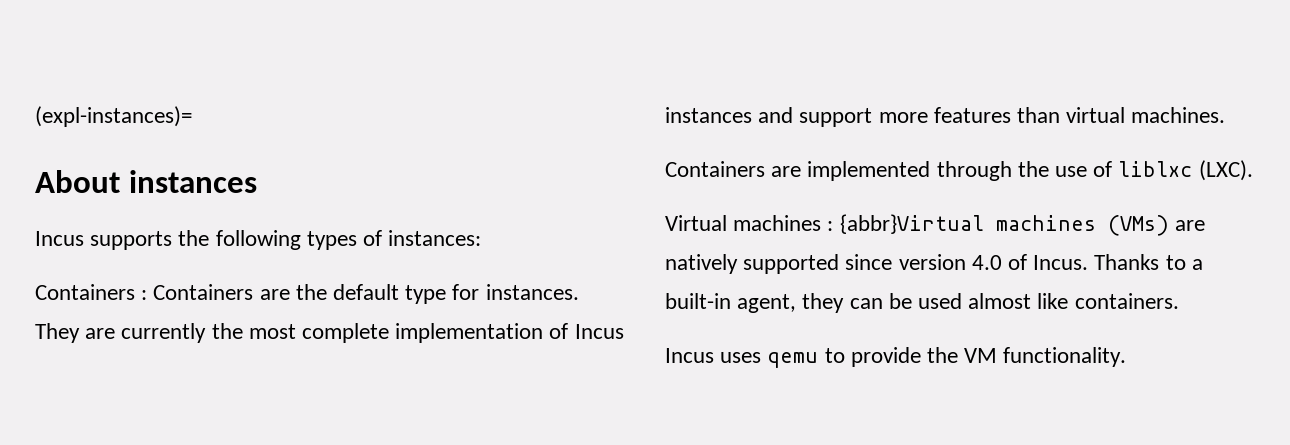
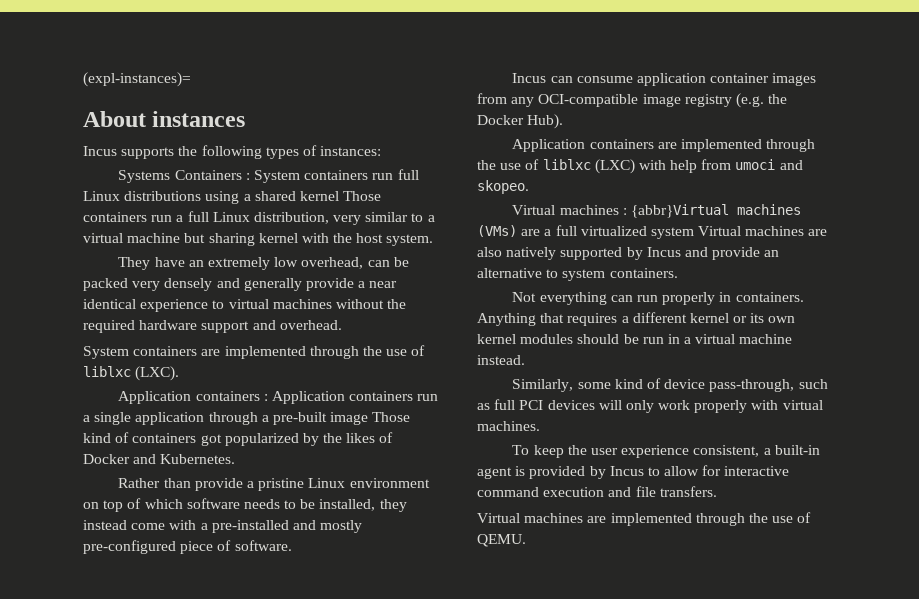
(482, 238) none -> [118,170,171,183] Systems
[153,284,579,304] [35,323,624,343] [665,107,1226,127] [665,161,765,177] Containers are the default type for instances. They are currently the most complete implementation of Incus instances and support more features than virtual machines. // Containers -> [254,169,419,183] [83,191,382,204] [83,211,435,225] [83,233,434,246] [118,257,409,270] [83,278,398,291] [83,299,407,312] [83,320,342,333] [83,346,198,359] System containers run full Linux distributions using a shared kernel Those containers run a full Linux distribution, very similar to a virtual machine but sharing kernel with the host system. // They have an extremely low overhead, can be packed very densely and generally provide a near identical experience to virtual machines without the required hardware support and overhead. // System containers
(1253, 170) none -> [118,391,439,404] [83,412,411,425] [83,432,394,446] [83,454,236,464] [118,478,430,491] [83,498,407,512] [83,520,363,533] [83,540,292,554] [512,73,817,86] [477,93,788,108] [477,114,564,129] [512,139,816,152] [477,159,803,174] [477,180,529,194] // Application containers : Application containers run a single application through a pre-built image Those kind of containers got popularized by the likes of Docker and Kubernetes. // Rather than provide a pristine Linux environment on top of which software needs to be installed, they instead come with a pre-installed and mostly pre-configured piece of software. // Incus can consume application container images from any OCI-compatible image registry (e.g. the Docker Hub). // Application containers are implemented through the use of liblxc (LXC) with help from umoci and skopeo.
[665,254,1203,274] [665,293,1179,313] [665,347,1127,368] natively supported since version 4.0 of Incus. Thanks to a built-in agent, they can be used almost like containers. // Incus uses qemu to provide the VM functionality. -> [544,225,828,239] [477,247,780,260] [477,268,678,281] [512,292,804,305] [477,312,796,326] [477,334,793,344] [477,355,525,365] [512,378,828,392] [477,399,823,413] [477,421,540,431] [512,445,820,458] [477,465,790,479] [477,486,717,497] [477,512,812,526] [477,534,526,547] a full virtualized system Virtual machines are also natively supported by Incus and provide an alternative to system containers. // Not everything can run properly in containers. Anything that requires a different kernel or its own kernel modules should be run in a virtual machine instead. // Similarly, some kind of device pass-through, such as full PCI devices will only work properly with virtual machines. // To keep the user experience consistent, a built-in agent is provided by Incus to allow for interactive command execution and file transfers. // Virtual machines are implemented through the use of QEMU.

